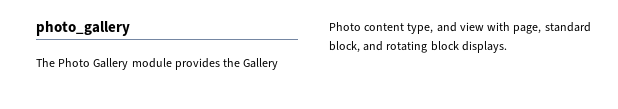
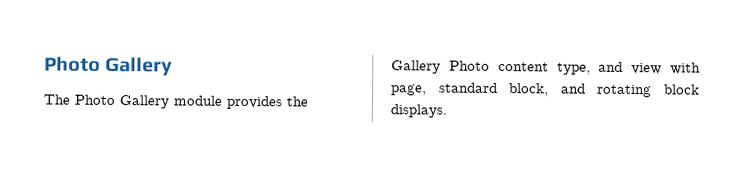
[36,21,130,36] photo_gallery -> [44,56,174,77] Photo Gallery

